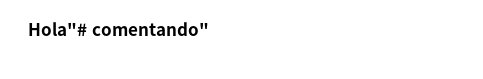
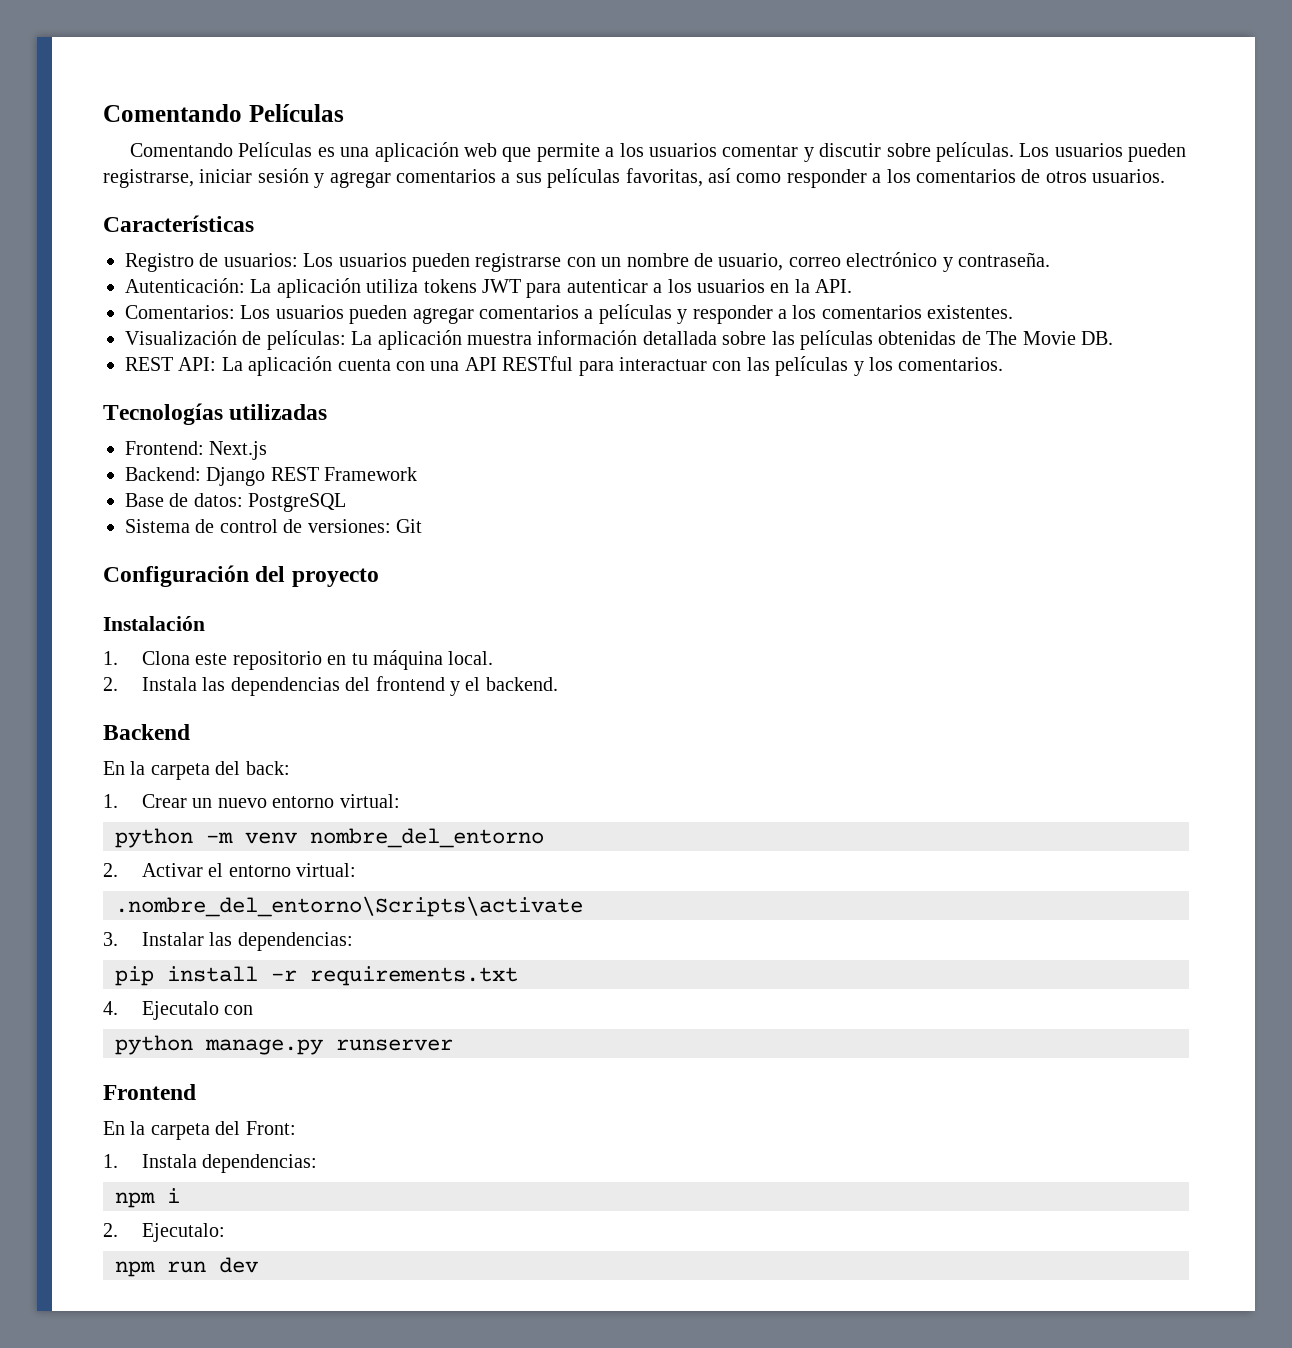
[28,22,209,36] Hola"# comentando" -> [103,104,344,122] [130,142,1187,162] [103,168,1166,188] [103,215,254,232] [125,252,1050,272] [125,278,853,298] [125,304,1014,324] [125,330,1113,350] [125,356,1004,376] [103,403,328,425] [125,441,268,460] [125,467,418,486] [125,493,347,512] [125,519,422,533] [103,565,379,587] [103,616,205,631] [103,650,494,670] [103,676,558,696] [103,724,190,740] [103,761,290,780] [103,794,400,808] [115,828,544,848] [103,863,357,877] [115,896,583,917] [103,932,353,951] [115,966,518,986] [103,1001,254,1020] [115,1035,453,1055] [103,1084,196,1100] [103,1121,296,1140] [103,1154,318,1173] [115,1188,180,1208] [103,1223,225,1242] [115,1257,258,1277] Comentando Películas // Comentando Películas es una aplicación web que permite a los usuarios comentar y discutir sobre películas. Los usuarios pueden registrarse, iniciar sesión y agregar comentarios a sus películas favoritas, así como responder a los comentarios de otros usuarios. // Características // Registro de usuarios: Los usuarios pueden registrarse con un nombre de usuario, correo electrónico y contraseña. // Autenticación: La aplicación utiliza tokens JWT para autenticar a los usuarios en la API. // Comentarios: Los usuarios pueden agregar comentarios a películas y responder a los comentarios existentes. // Visualización de películas: La aplicación muestra información detallada sobre las películas obtenidas de The Movie DB. // REST API: La aplicación cuenta con una API RESTful para interactuar con las películas y los comentarios. // Tecnologías utilizadas // Frontend: Next.js // Backend: Django REST Framework // Base de datos: PostgreSQL // Sistema de control de versiones: Git // Configuración del proyecto // Instalación // 1. Clona este repositorio en tu máquina local. // 2. Instala las dependencias del frontend y el backend. // Backend // En la carpeta del back: // 1. Crear un nuevo entorno virtual: // python -m venv nombre_del_entorno // 2. Activar el entorno virtual: // .nombre_del_entorno\Scripts\activate // 3. Instalar las dependencias: // pip install -r requirements.txt // 4. Ejecutalo con // python manage.py runserver // Frontend // En la carpeta del Front: // 1. Instala dependencias: // npm i // 2. Ejecutalo: // npm run dev

